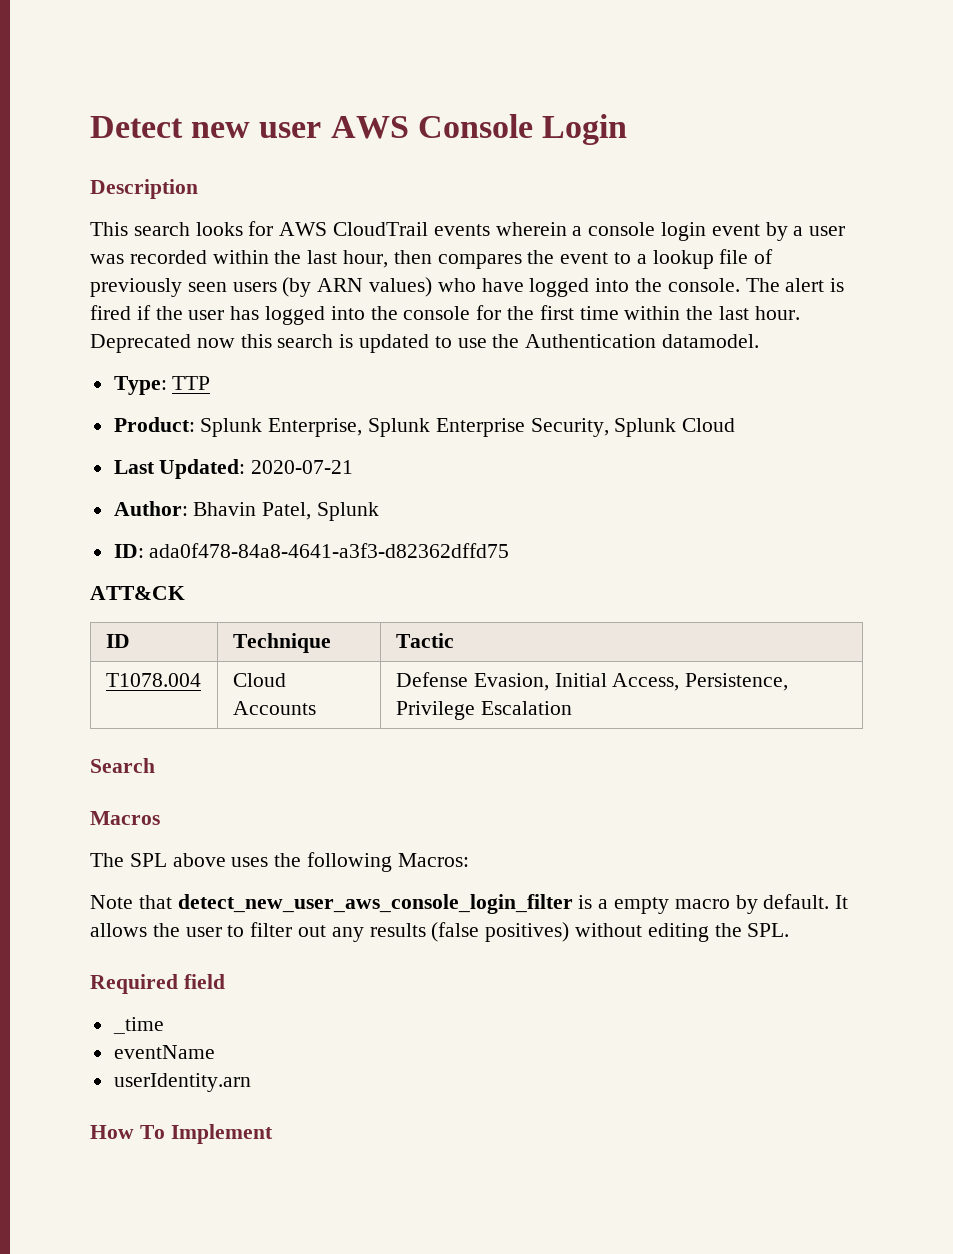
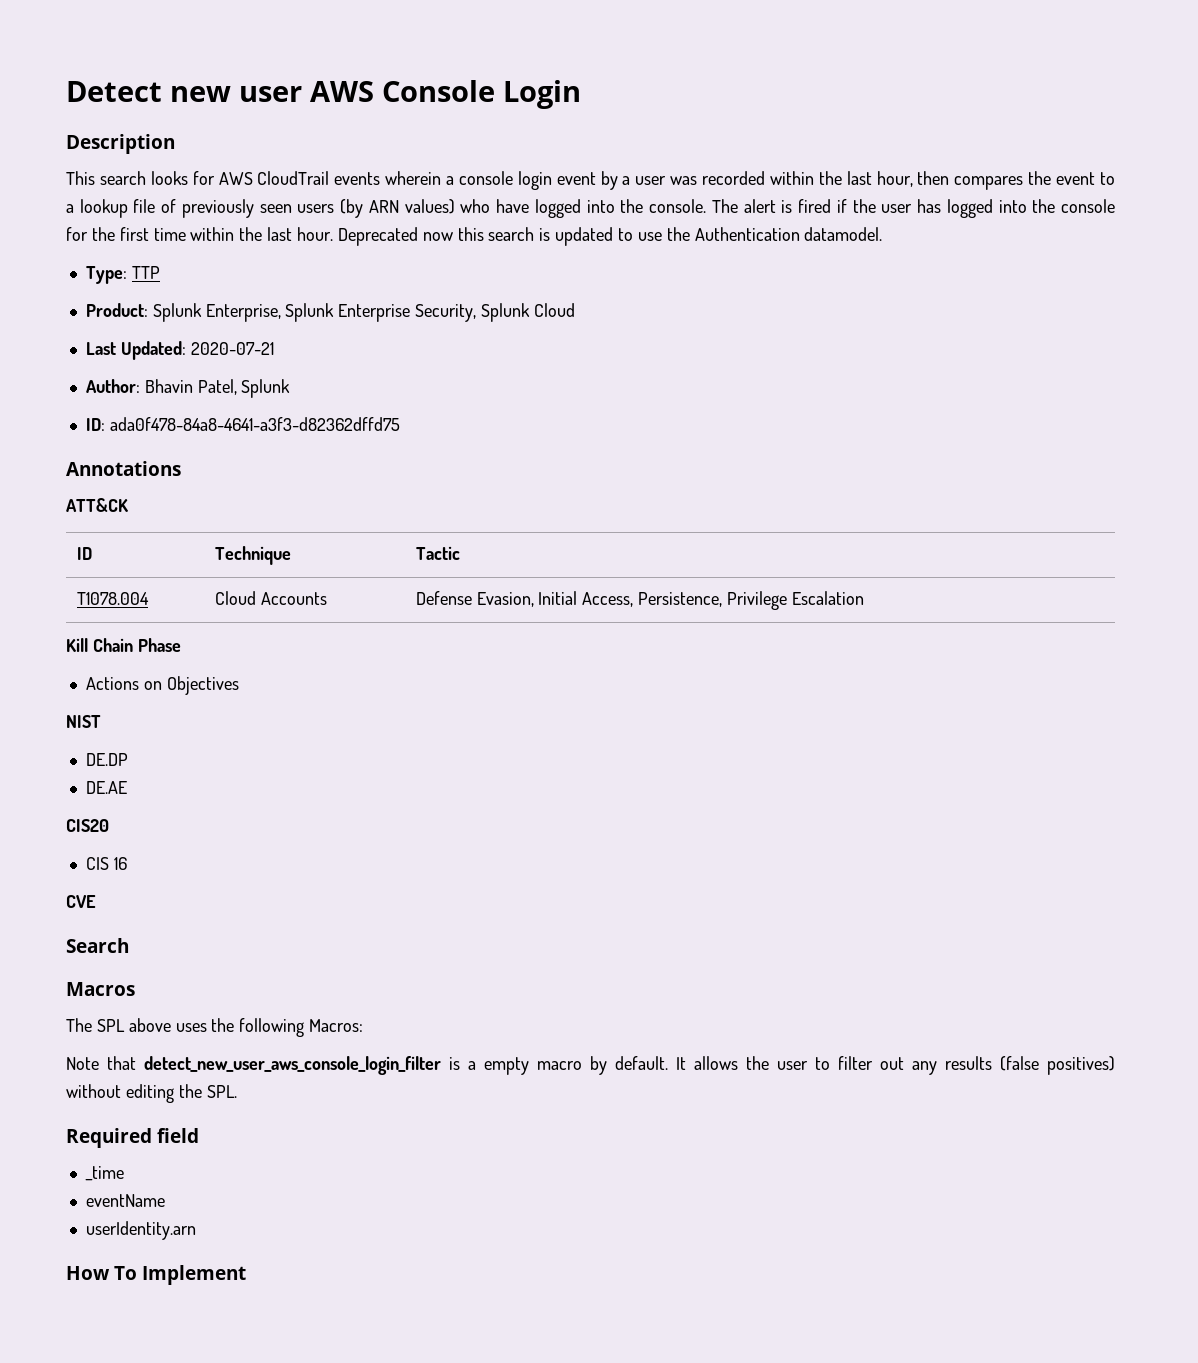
(510, 550) none -> [66,461,181,476] // Annotations
(572, 708) none -> [66,638,181,652] [85,676,239,695] [66,715,101,728] [85,753,128,766] [85,781,127,794] [66,819,109,832] [85,857,127,870] [66,895,96,908] // Kill Chain Phase // Actions on Objectives // NIST // DE.DP // DE.AE // CIS20 // CIS 16 // CVE

